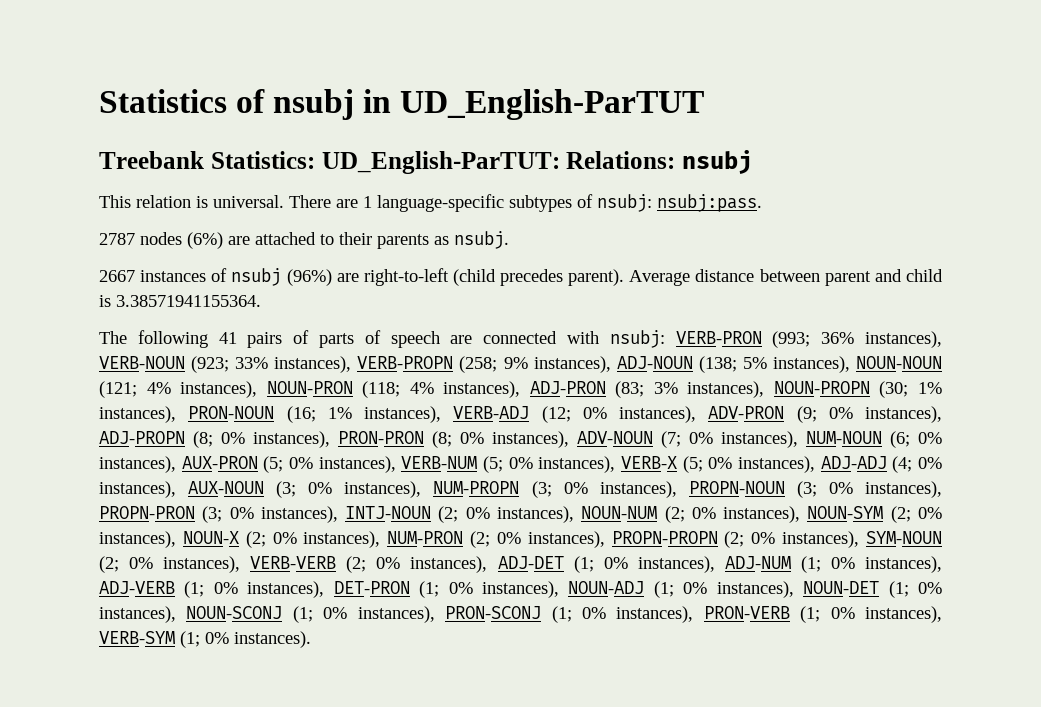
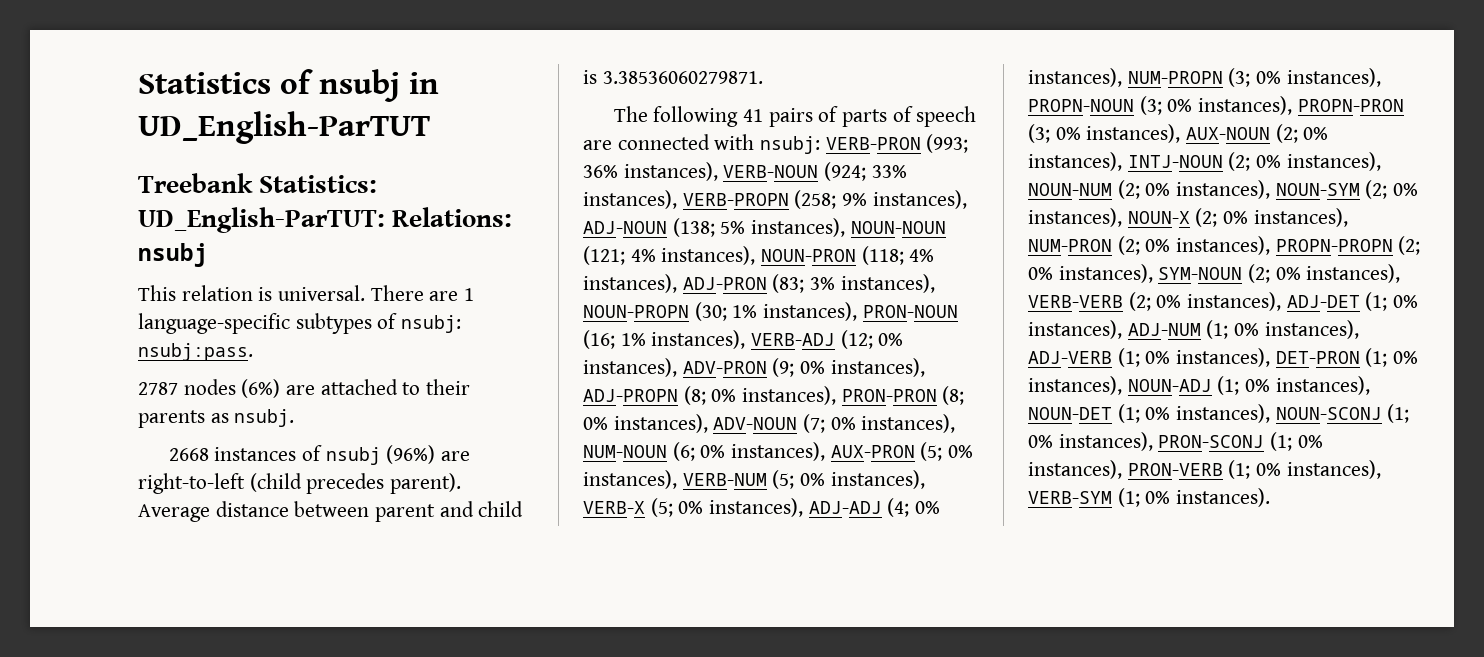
[99,270,135,282] 2667 -> [168,448,209,461] 2668
[116,295,261,307] 3.38571941155364. -> [602,71,763,84] 3.38536060279871.
[191,356,230,373] (923; -> [824,162,867,181] (924;
[188,481,422,498] AUX-NOUN (3; 0% instances), -> (1122, 77) none
(338, 514) none -> [1186,124,1329,143] [1028,152,1122,171] AUX-NOUN (2; 0% instances),

